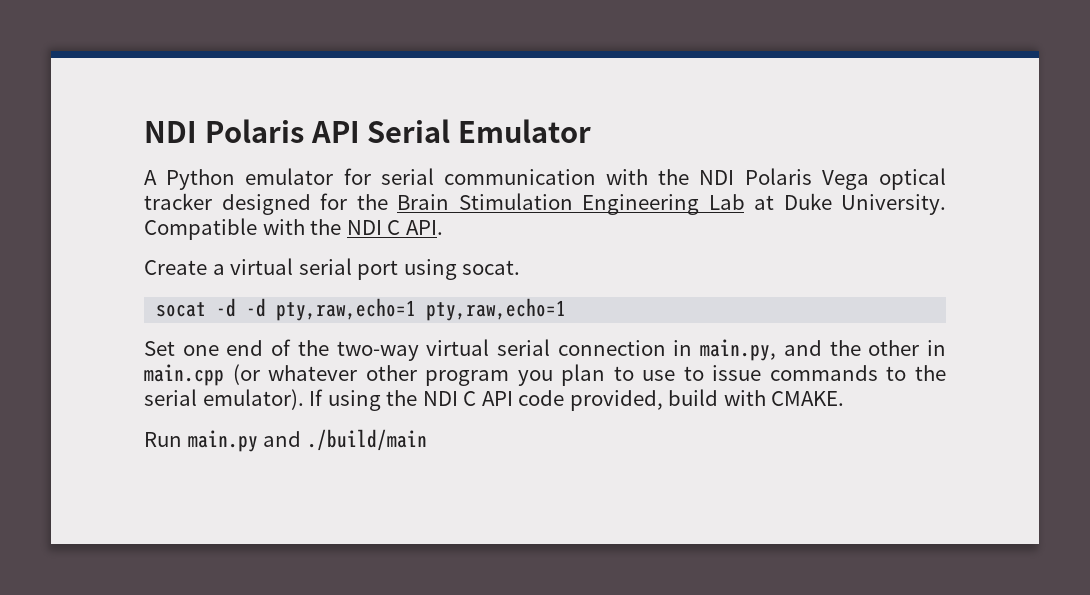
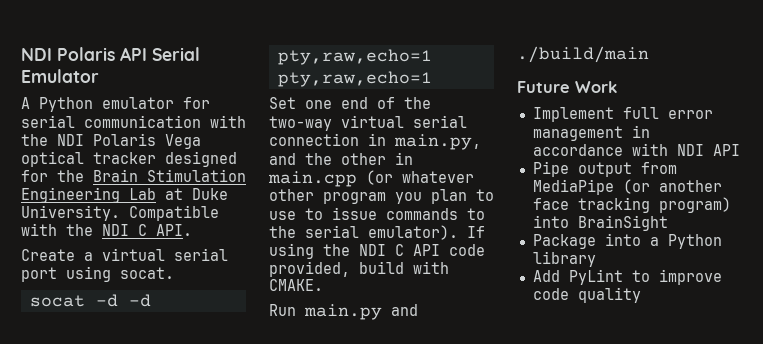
(427, 440) none -> [517,81,617,93] [532,107,713,122] [532,125,650,141] [532,143,740,156] [532,161,677,177] [532,179,722,195] [532,197,731,213] [532,215,668,231] [532,233,722,249] [532,251,596,267] [532,269,722,285] [532,287,641,303] // Future Work // Implement full error management in accordance with NDI API // Pipe output from MediaPipe (or another face tracking program) into BrainSight // Package into a Python library // Add PyLint to improve code quality

